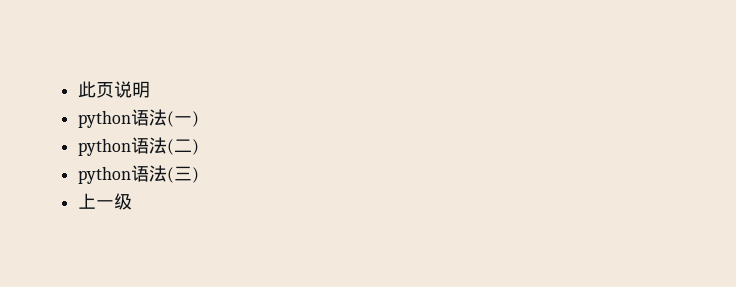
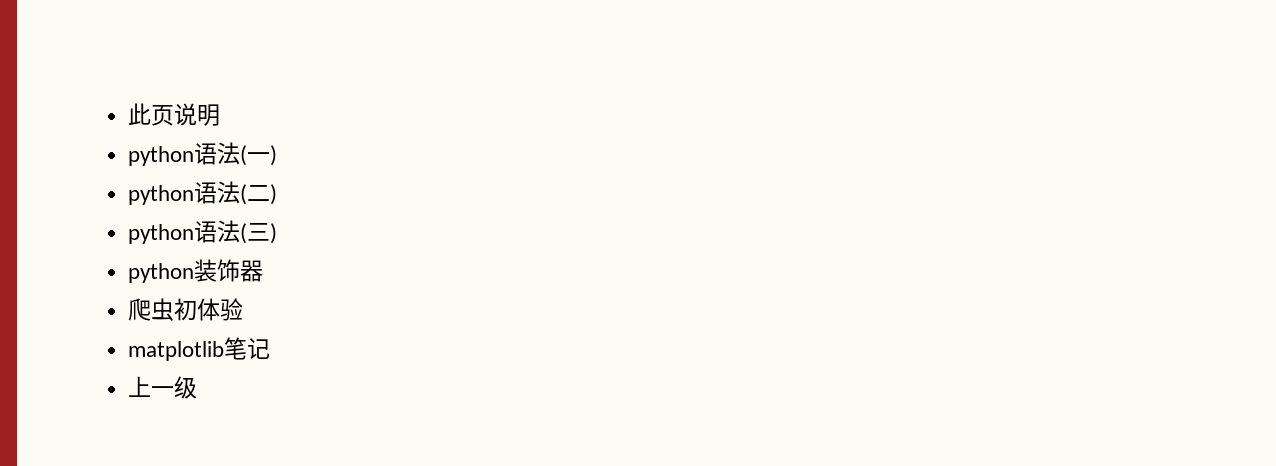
(200, 175) none -> [128,259,264,283] [128,298,244,321] [128,337,271,361] // python装饰器 // 爬虫初体验 // matplotlib笔记

